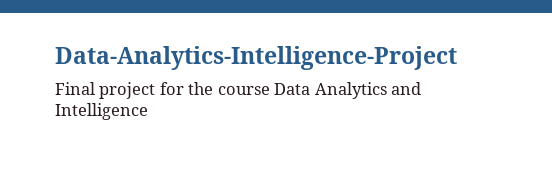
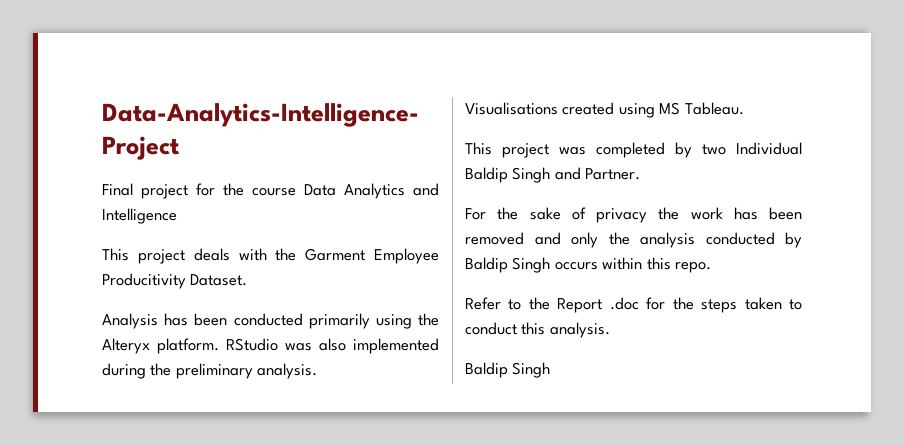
(148, 111) none -> [102,248,439,264] [102,273,248,289] [102,313,439,329] [102,338,439,354] [102,363,318,379] [465,102,744,118] [465,142,802,158] [465,167,641,183] [465,207,802,223] [465,232,802,248] [465,257,712,273] [465,297,803,313] [465,322,610,338] [465,362,551,378] // This project deals with the Garment Employee Producitivity Dataset. // Analysis has been conducted primarily using the Alteryx platform. RStudio was also implemented during the preliminary analysis. // Visualisations created using MS Tableau. // This project was completed by two Individual Baldip Singh and Partner. // For the sake of privacy the work has been removed and only the analysis conducted by Baldip Singh occurs within this repo. // Refer to the Report .doc for the steps taken to conduct this analysis. // Baldip Singh

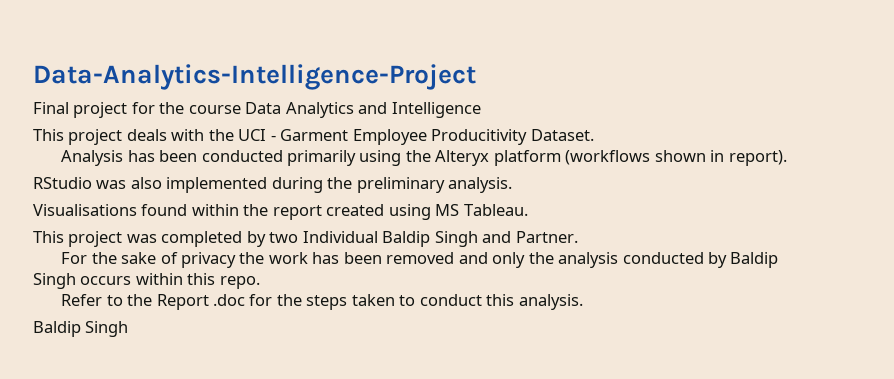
(297, 254) none -> [238,129,276,141] UCI -
[157,338,219,354] platform. -> [493,150,787,166] platform (workflows shown in report). //
(558, 108) none -> [141,204,322,220] found within the report

